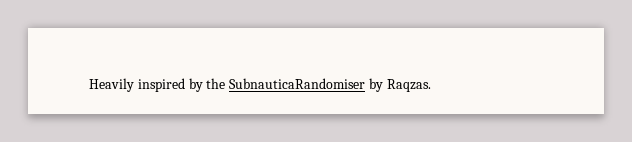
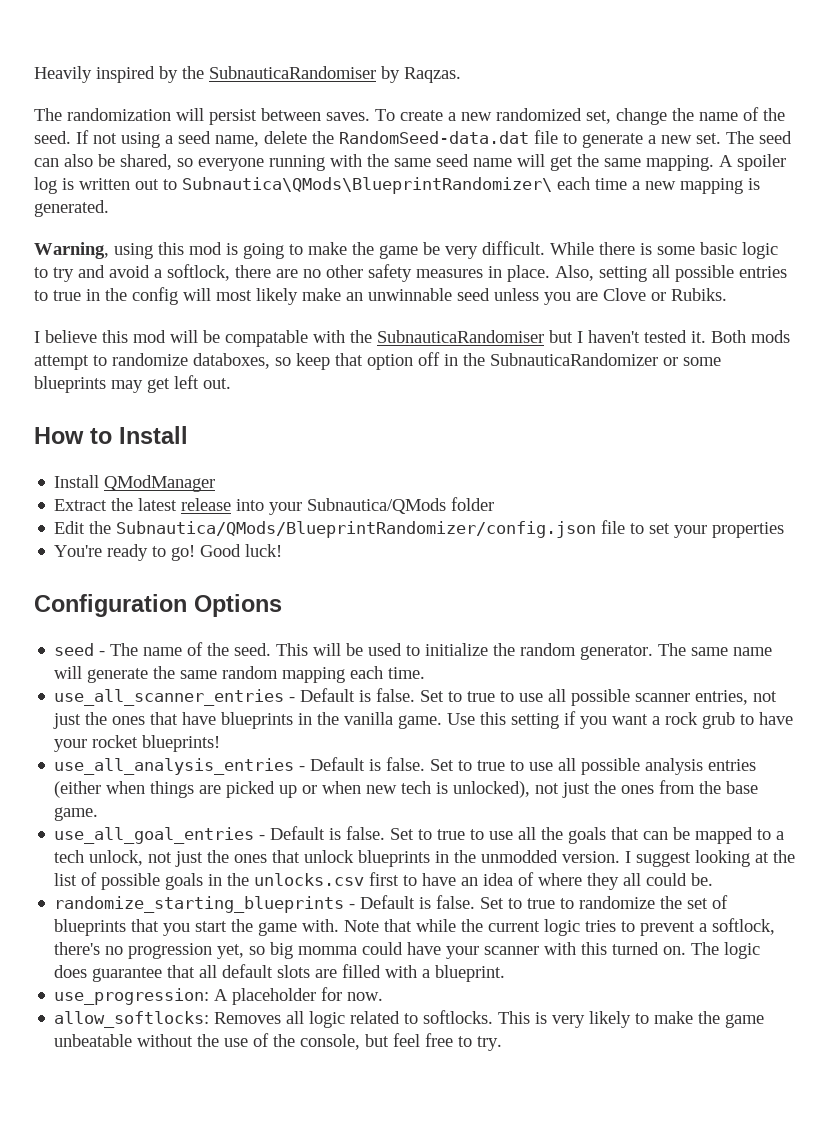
(431, 85) none -> [34,107,785,125] [34,130,792,148] [34,154,786,171] [34,177,760,194] [34,200,109,217] [34,241,778,259] [34,264,787,282] [34,287,727,305] [34,330,790,347] [34,352,721,370] [34,375,231,393] [34,426,188,444] [54,475,216,492] [54,497,495,515] [54,520,785,538] [54,544,283,561] [34,594,282,617] [54,642,773,660] [54,666,426,683] [54,688,778,706] [53,711,794,729] [54,735,221,752] [54,757,757,775] [54,780,759,798] [54,807,99,821] [54,826,785,844] [54,850,796,867] [54,872,714,890] [54,895,729,913] [54,918,776,936] [54,942,761,959] [54,964,506,982] [54,987,384,1005] [54,1010,765,1028] [54,1033,503,1051] // The randomization will persist between saves. To create a new randomized set, change the name of the seed. If not using a seed name, delete the RandomSeed-data.dat file to generate a new set. The seed can also be shared, so everyone running with the same seed name will get the same mapping. A spoiler log is written out to Subnautica\QMods\BlueprintRandomizer\ each time a new mapping is generated. // Warning, using this mod is going to make the game be very difficult. While there is some basic logic to try and avoid a softlock, there are no other safety measures in place. Also, setting all possible entries to true in the config will most likely make an unwinnable seed unless you are Clove or Rubiks. // I believe this mod will be compatable with the SubnauticaRandomiser but I haven't tested it. Both mods attempt to randomize databoxes, so keep that option off in the SubnauticaRandomizer or some blueprints may get left out. // How to Install // Install QModManager // Extract the latest release into your Subnautica/QMods folder // Edit the Subnautica/QMods/BlueprintRandomizer/config.json file to set your properties // You're ready to go! Good luck! // Configuration Options // seed - The name of the seed. This will be used to initialize the random generator. The same name will generate the same random mapping each time. // use_all_scanner_entries - Default is false. Set to true to use all possible scanner entries, not just the ones that have blueprints in the vanilla game. Use this setting if you want a rock grub to have your rocket blueprints! // use_all_analysis_entries - Default is false. Set to true to use all possible analysis entries (either when things are picked up or when new tech is unlocked), not just the ones from the base game. // use_all_goal_entries - Default is false. Set to true to use all the goals that can be mapped to a tech unlock, not just the ones that unlock blueprints in the unmodded version. I suggest looking at the list of possible goals in the unlocks.csv first to have an idea of where they all could be. // randomize_starting_blueprints - Default is false. Set to true to randomize the set of blueprints that you start the game with. Note that while the current logic tries to prevent a softlock, there's no progression yet, so big momma could have your scanner with this turned on. The logic does guarantee that all default slots are filled with a blueprint. // use_progression: A placeholder for now. // allow_softlocks: Removes all logic related to softlocks. This is very likely to make the game unbeatable without the use of the console, but feel free to try.

